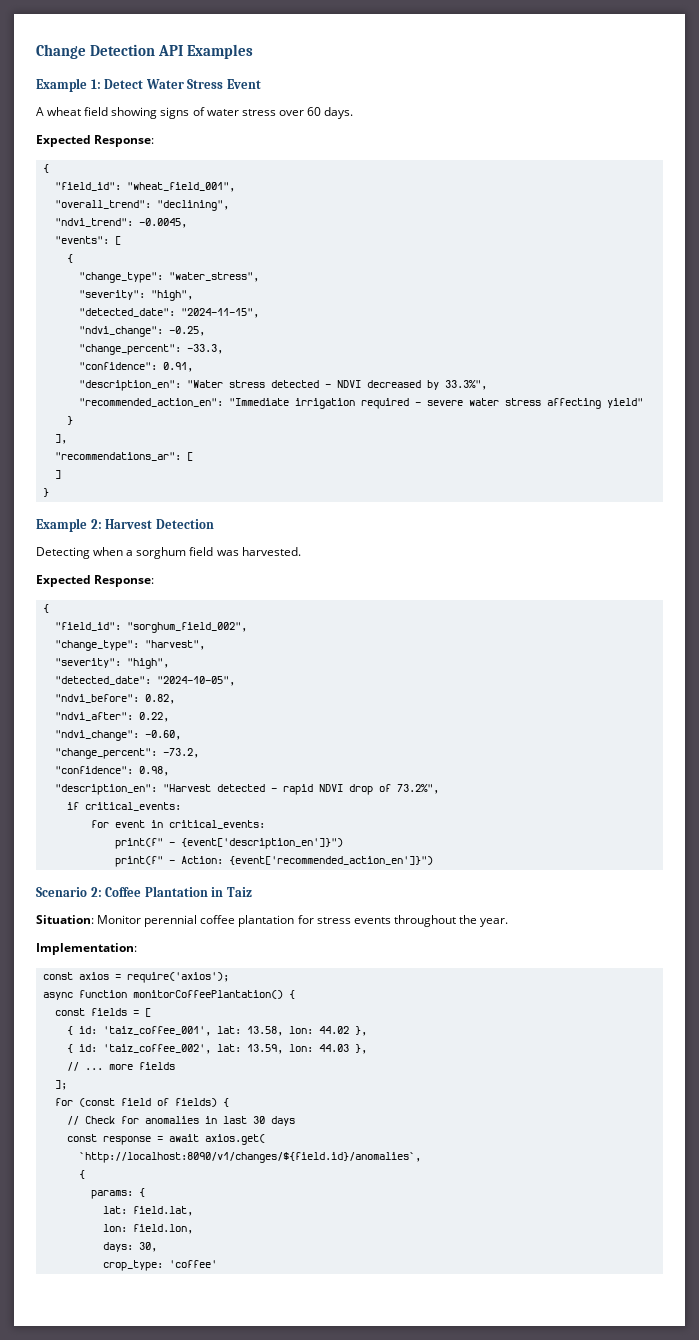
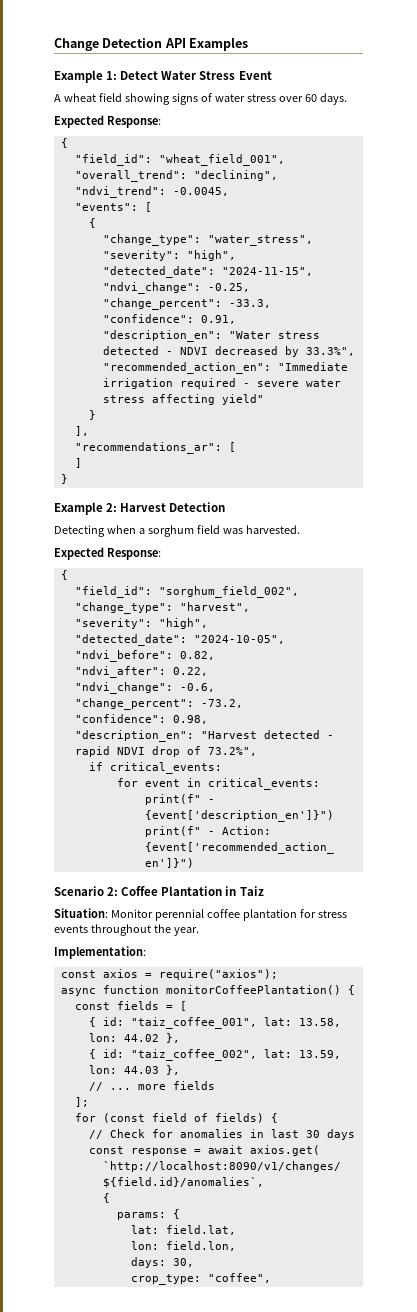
[144,730,181,740] -0.60, -> [179,683,215,692] -0.6,
[126,972,229,983] require('axios'); -> [158,969,278,980] require("axios");
[102,1026,211,1036] 'taiz_coffee_001', -> [130,1017,257,1029] "taiz_coffee_001",
[102,1044,211,1054] 'taiz_coffee_002', -> [130,1049,257,1061] "taiz_coffee_002",
[168,1260,217,1268] 'coffee' -> [207,1273,271,1283] "coffee",

